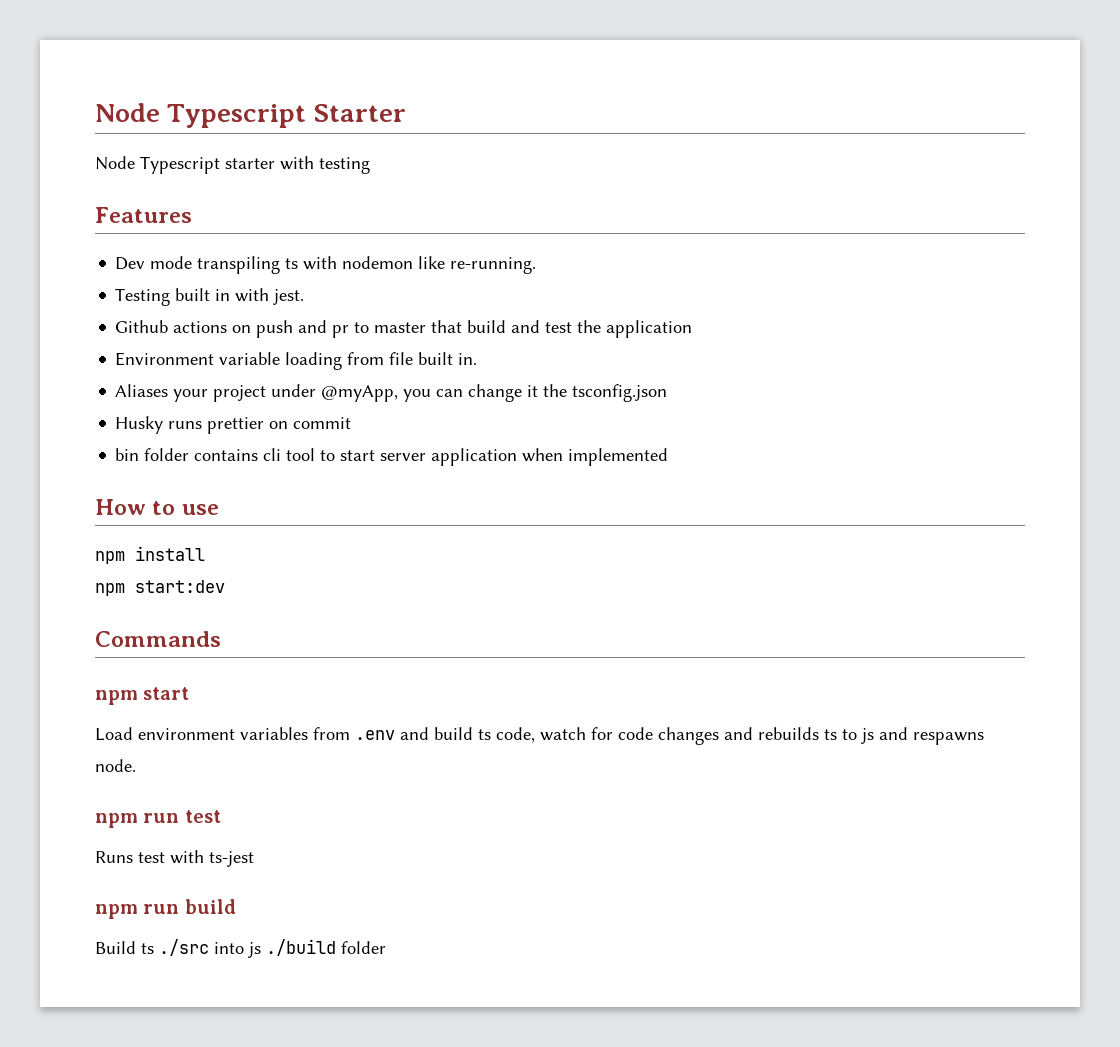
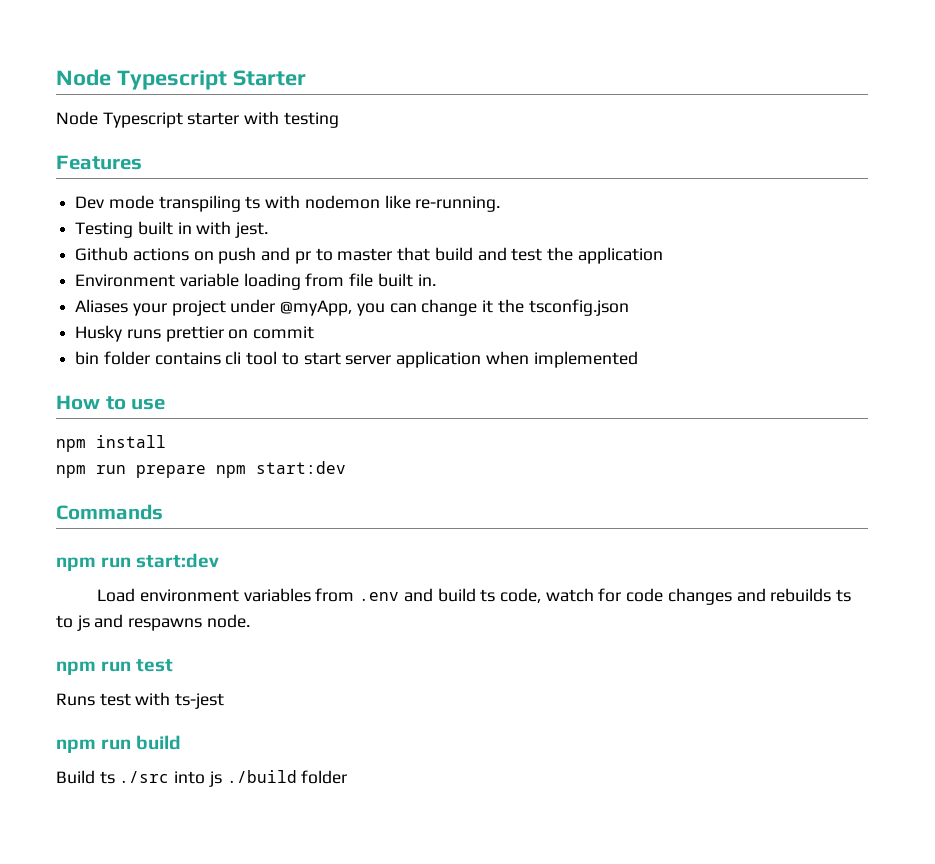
(125, 589) none -> [96,465,246,478] run prepare npm
[143,687,190,700] start -> [101,553,220,568] run start:dev

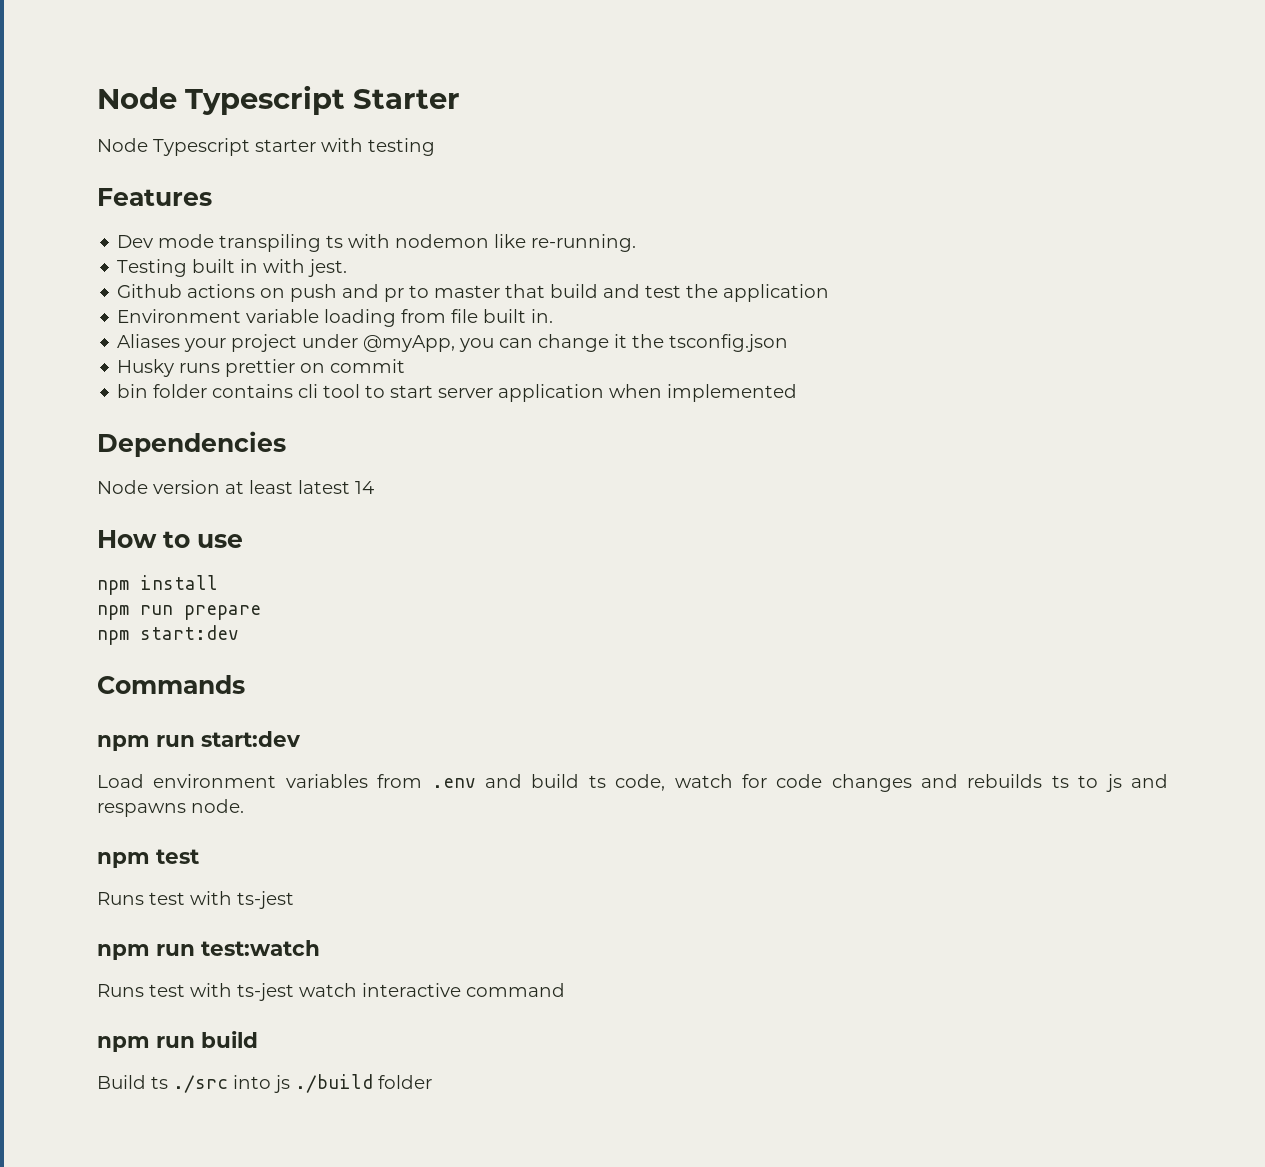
(638, 359) none -> [97,431,286,457] [97,480,374,494] // Dependencies // Node version at least latest 14
(206, 471) none -> (261, 612) //
[101,661,132,672] run -> (150, 860) none
(225, 701) none -> [97,940,320,960] [97,983,565,1001] // npm run test:watch // Runs test with ts-jest watch interactive command

